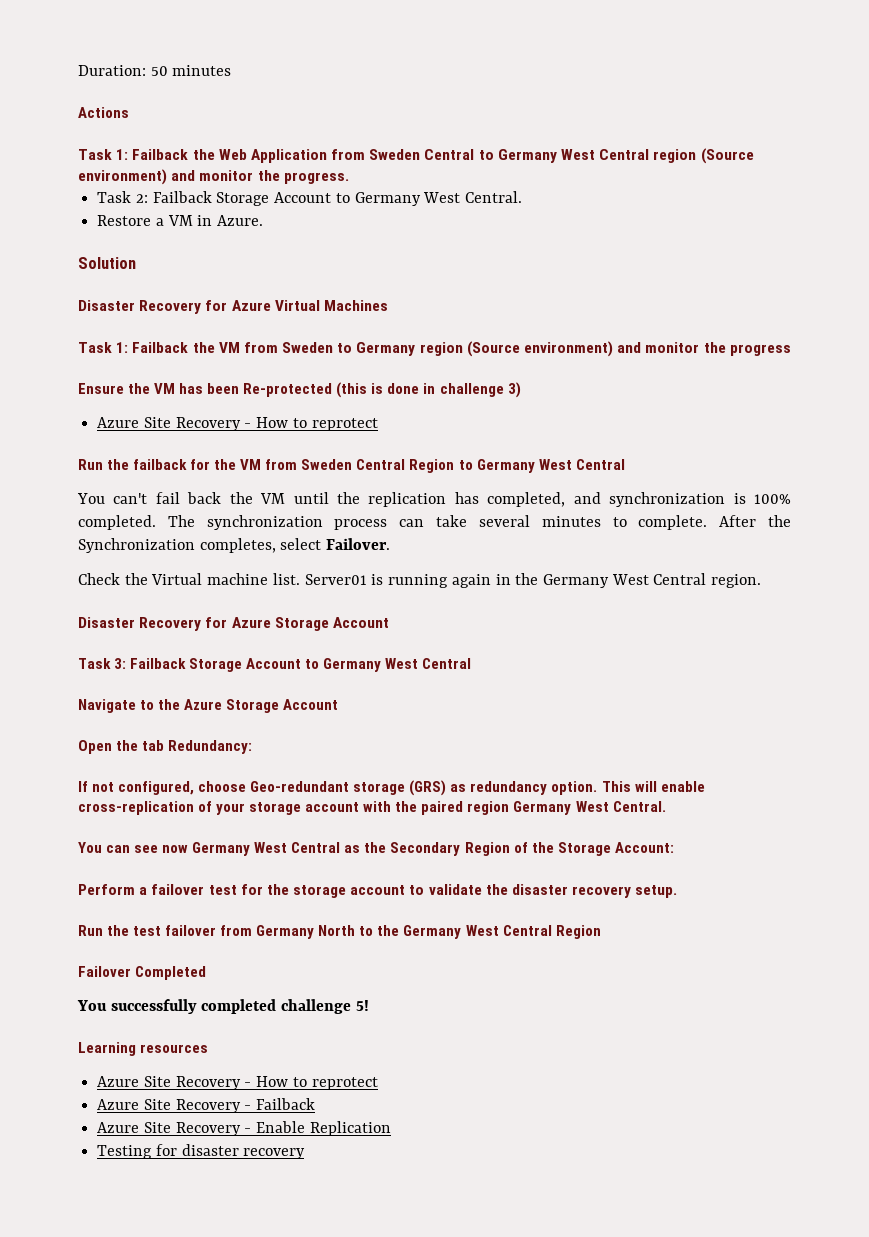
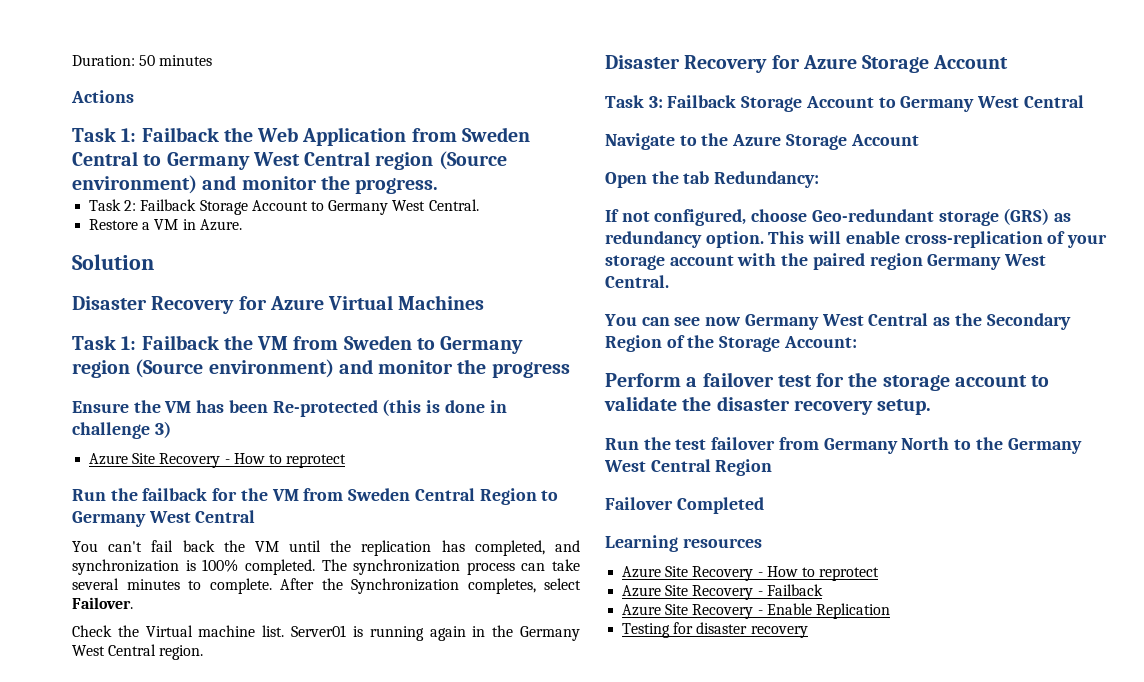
[77,999,369,1014] // You successfully completed challenge 5! -> (764, 505) none

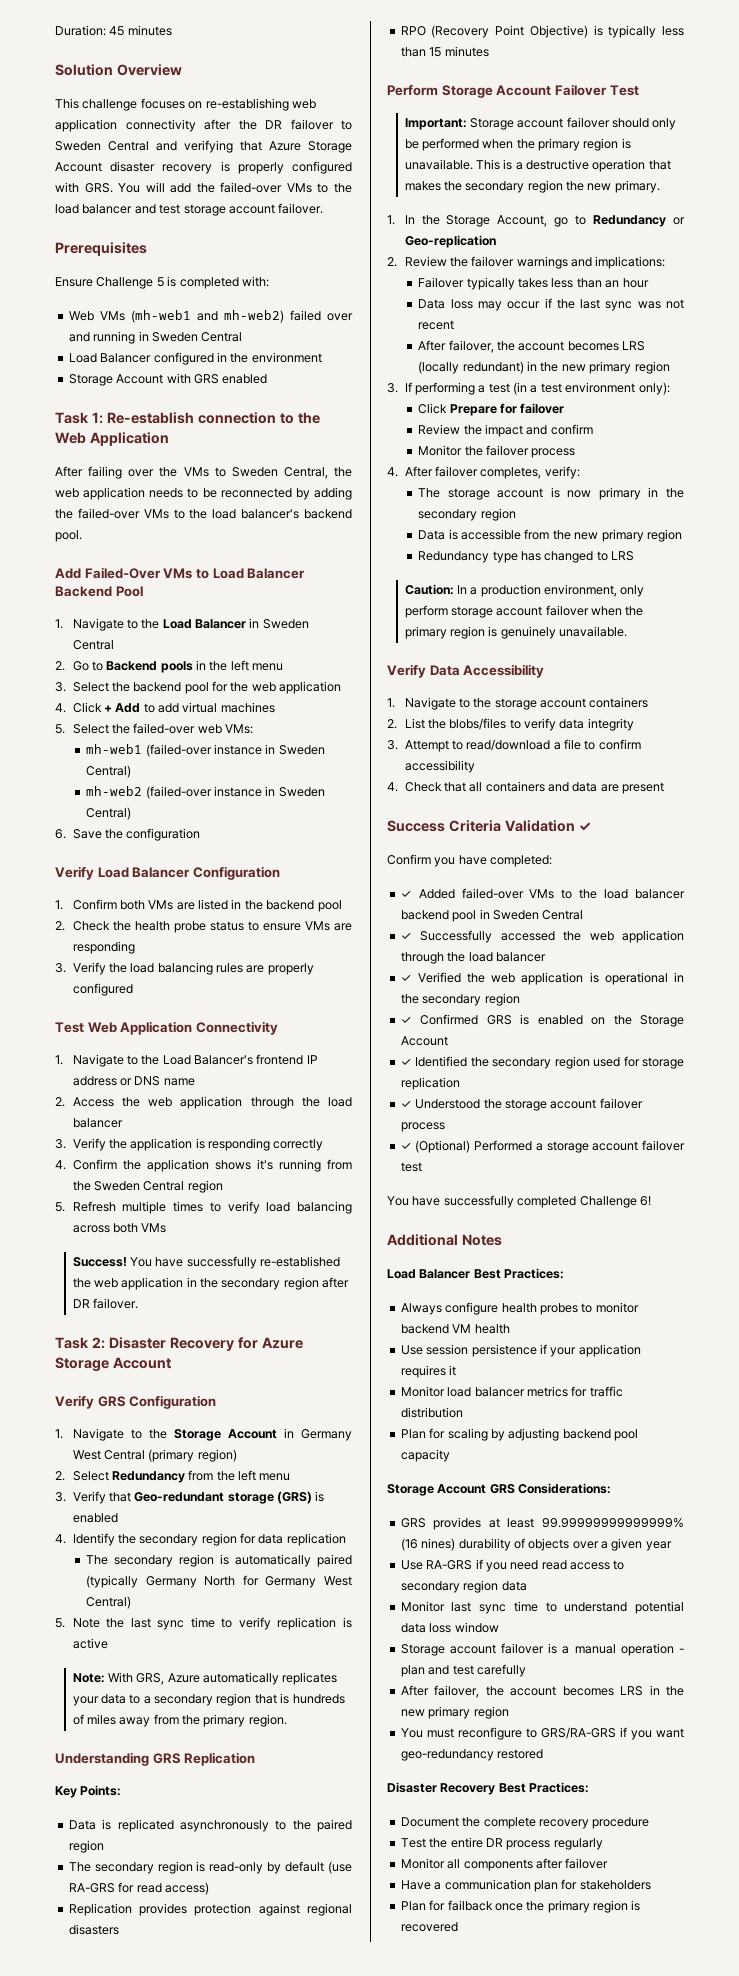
[139,55,213,66] [71,90,134,103] [72,127,219,142] 50 minutes // Actions // Task 1: Failback -> [109,25,172,36] [55,64,182,76] [55,98,316,111] [55,119,352,132] [55,140,352,153] [55,161,352,174] [55,182,352,193] [55,203,324,216] [55,242,147,256] [55,276,269,289] [68,310,353,323] [68,331,243,344] [68,352,322,365] [68,373,268,386] [55,412,294,424] 45 minutes // Solution Overview // This challenge focuses on re-establishing web application connectivity after the DR failover to Sweden Central and verifying that Azure Storage Account disaster recovery is properly configured with GRS. You will add the failed-over VMs to the load balancer and test storage account failover. // Prerequisites // Ensure Challenge 5 is completed with: // Web VMs (mh-web1 and mh-web2) failed over and running in Sweden Central // Load Balancer configured in the environment // Storage Account with GRS enabled // Task 1: Re-establish connection to
[411,127,530,142] [72,151,507,170] [72,175,439,194] [89,199,479,215] [89,219,242,231] [72,254,154,270] [72,295,485,314] [72,335,524,354] [72,359,570,378] [72,399,507,417] [72,421,171,439] [89,453,347,468] [72,488,559,505] [72,510,256,527] [72,540,580,556] [72,559,580,575] [72,578,581,594] [72,597,133,609] [72,625,580,641] [72,644,204,660] from Sweden Central to Germany West Central region (Source environment) and monitor the progress. // Task 2: Failback Storage Account to Germany West Central. // Restore a VM in Azure. // Solution // Disaster Recovery for Azure Virtual Machines // Task 1: Failback the VM from Sweden to Germany region (Source environment) and monitor the progress // Ensure the VM has been Re-protected (this is done in challenge 3) // Azure Site Recovery - How to reprotect // Run the failback for the VM from Sweden Central Region to Germany West Central // You can't fail back the VM until the replication has completed, and synchronization is 100% completed. The synchronization process can take several minutes to complete. After the Synchronization completes, select Failover. // Check the Virtual machine list. Server01 is running again in the Germany West Central region. // -> [55,466,352,479] [55,487,352,500] [55,508,352,519] [55,530,82,542] [55,567,306,579] [55,586,143,597] [55,618,309,631] [72,640,114,650] [55,660,284,673] [55,681,342,694] [55,702,275,713] [55,723,254,734] [86,744,325,757] [86,765,132,778] [86,786,325,799] [86,807,132,820] [55,828,201,841] [55,866,280,880] [55,899,342,912] [55,921,353,933] [72,941,135,954] [55,962,314,975] [72,983,133,996] [55,1021,278,1035] [55,1054,318,1067] [72,1076,195,1086] [55,1096,352,1109] [72,1118,123,1128] [55,1138,324,1151] [55,1159,352,1172] [72,1180,223,1193] [55,1201,352,1214] [72,1223,167,1233] [72,1256,341,1269] [72,1277,350,1290] [72,1298,138,1309] [55,1337,105,1349] // After failing over the VMs to Sweden Central, the web application needs to be reconnected by adding the failed-over VMs to the load balancer's backend pool. // Add Failed-Over VMs to Load Balancer Backend Pool // 1. Navigate to the Load Balancer in Sweden Central // 2. Go to Backend pools in the left menu // 3. Select the backend pool for the web application // 4. Click + Add to add virtual machines // 5. Select the failed-over web VMs: // mh-web1 (failed-over instance in Sweden Central) // mh-web2 (failed-over instance in Sweden Central) // 6. Save the configuration // Verify Load Balancer Configuration // 1. Confirm both VMs are listed in the backend pool // 2. Check the health probe status to ensure VMs are responding // 3. Verify the load balancing rules are properly configured // Test Web Application Connectivity // 1. Navigate to the Load Balancer's frontend IP address or DNS name // 2. Access the web application through the load balancer // 3. Verify the application is responding correctly // 4. Confirm the application shows it's running from the Sweden Central region // 5. Refresh multiple times to verify load balancing across both VMs // Success! You have successfully re-established the web application in the secondary region after DR failover. // Task 2:
[605,95,1084,112] [605,133,919,150] [605,171,820,188] [605,208,1072,226] [605,231,1108,248] [605,253,1047,270] [605,275,669,288] [604,313,1071,330] [605,335,857,352] [605,372,1050,391] [604,396,932,415] [605,437,1082,454] [604,459,773,476] [605,497,764,514] [605,535,762,552] [622,566,880,581] [622,584,823,600] [622,603,890,619] [622,622,808,638] Task 3: Failback Storage Account to Germany West Central // Navigate to the Azure Storage Account // Open the tab Redundancy: // If not configured, choose Geo-redundant storage (GRS) as redundancy option. This will enable cross-replication of your storage account with the paired region Germany West Central. // You can see now Germany West Central as the Secondary Region of the Storage Account: // Perform a failover test for the storage account to validate the disaster recovery setup. // Run the test failover from Germany North to the Germany West Central Region // Failover Completed // Learning resources // Azure Site Recovery - How to reprotect // Azure Site Recovery - Failback // Azure Site Recovery - Enable Replication // Testing for disaster recovery -> [55,1395,217,1409] [55,1428,352,1441] [72,1449,237,1462] [55,1470,291,1483] [55,1491,325,1504] [72,1513,118,1523] [55,1533,346,1546] [86,1554,352,1567] [86,1575,352,1588] [86,1596,132,1609] [55,1617,353,1630] [72,1638,108,1649] [72,1672,338,1685] [72,1693,345,1706] [72,1714,287,1727] [55,1752,256,1766] [55,1785,122,1798] [68,1819,352,1832] [68,1840,104,1853] [68,1861,352,1874] [68,1882,209,1895] [68,1903,352,1916] [68,1924,119,1935] [400,25,684,38] [400,46,489,57] [387,84,639,98] [404,117,677,130] [404,138,631,151] [404,159,671,172] [404,180,660,193] [387,215,685,227] [404,235,496,248] [387,256,666,269] [418,277,649,290] [418,298,684,311] [418,320,455,330] [418,340,646,353] [418,361,670,374] [387,382,670,395] [418,403,565,416] [418,424,593,437] [418,445,576,458] [387,466,580,479] [418,487,684,500] [418,508,516,521] [418,529,682,542] [418,551,635,563] [404,584,645,597] [404,605,644,618] [404,626,628,639] [387,664,545,678] [387,697,649,710] [387,718,634,731] [387,739,641,752] [404,760,475,773] [387,781,665,794] [387,820,591,832] [387,854,553,867] [400,888,685,899] [400,909,584,922] [400,930,684,943] [400,952,546,964] [400,972,684,985] [400,993,520,1006] [400,1014,684,1027] [400,1036,448,1046] [400,1056,684,1069] [400,1077,460,1090] [400,1098,643,1111] [400,1122,445,1132] [400,1140,685,1153] [400,1162,422,1172] [387,1195,651,1208] [387,1234,502,1246] [387,1268,565,1279] [400,1302,639,1315] [400,1324,510,1334] [400,1344,641,1357] [400,1365,457,1378] [400,1386,623,1397] [400,1407,463,1418] [400,1428,638,1441] [400,1449,450,1462] [387,1483,612,1496] [400,1517,684,1530] [400,1538,672,1551] [400,1559,625,1572] [400,1580,527,1593] [400,1601,684,1614] [400,1622,499,1633] [400,1643,684,1656] [400,1664,526,1677] [400,1685,684,1698] [400,1706,509,1719] [400,1727,684,1740] [400,1749,544,1761] [387,1782,590,1795] [400,1817,650,1829] [400,1837,603,1850] [400,1858,609,1871] [400,1879,651,1892] [400,1900,641,1913] [400,1922,458,1932] Verify GRS Configuration // 1. Navigate to the Storage Account in Germany West Central (primary region) // 2. Select Redundancy from the left menu // 3. Verify that Geo-redundant storage (GRS) is enabled // 4. Identify the secondary region for data replication // The secondary region is automatically paired (typically Germany North for Germany West Central) // 5. Note the last sync time to verify replication is active // Note: With GRS, Azure automatically replicates your data to a secondary region that is hundreds of miles away from the primary region. // Understanding GRS Replication // Key Points: // Data is replicated asynchronously to the paired region // The secondary region is read-only by default (use RA-GRS for read access) // Replication provides protection against regional disasters // RPO (Recovery Point Objective) is typically less than 15 minutes // Perform Storage Account Failover Test // Important: Storage account failover should only be performed when the primary region is unavailable. This is a destructive operation that makes the secondary region the new primary. // 1. In the Storage Account, go to Redundancy or Geo-replication // 2. Review the failover warnings and implications: // Failover typically takes less than an hour // Data loss may occur if the last sync was not recent // After failover, the account becomes LRS (locally redundant) in the new primary region // 3. If performing a test (in a test environment only): // Click Prepare for failover // Review the impact and confirm // Monitor the failover process // 4. After failover completes, verify: // The storage account is now primary in the secondary region // Data is accessible from the new primary region // Redundancy type has changed to LRS // Caution: In a production environment, only perform storage account failover when the primary region is genuinely unavailable. // Verify Data Accessibility // 1. Navigate to the storage account containers // 2. List the blobs/files to verify data integrity // 3. Attempt to read/download a file to confirm accessibility // 4. Check that all containers and data are present // Success Criteria Validation ✓ // Confirm you have completed: // ✓ Added failed-over VMs to the load balancer backend pool in Sweden Central // ✓ Successfully accessed the web application through the load balancer // ✓ Verified the web application is operational in the secondary region // ✓ Confirmed GRS is enabled on the Storage Account // ✓ Identified the secondary region used for storage replication // ✓ Understood the storage account failover process // ✓ (Optional) Performed a storage account failover test // You have successfully completed Challenge 6! // Additional Notes // Load Balancer Best Practices: // Always configure health probes to monitor backend VM health // Use session persistence if your application requires it // Monitor load balancer metrics for traffic distribution // Plan for scaling by adjusting backend pool capacity // Storage Account GRS Considerations: // GRS provides at least 99.99999999999999% (16 nines) durability of objects over a given year // Use RA-GRS if you need read access to secondary region data // Monitor last sync time to understand potential data loss window // Storage account failover is a manual operation - plan and test carefully // After failover, the account becomes LRS in the new primary region // You must reconfigure to GRS/RA-GRS if you want geo-redundancy restored // Disaster Recovery Best Practices: // Document the complete recovery procedure // Test the entire DR process regularly // Monitor all components after failover // Have a communication plan for stakeholders // Plan for failback once the primary region is recovered

